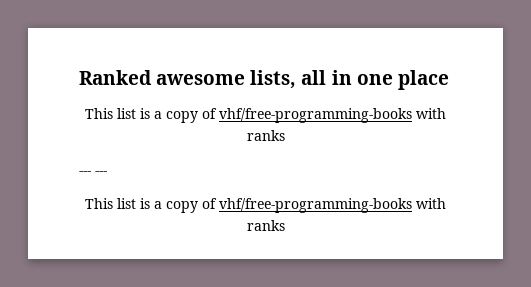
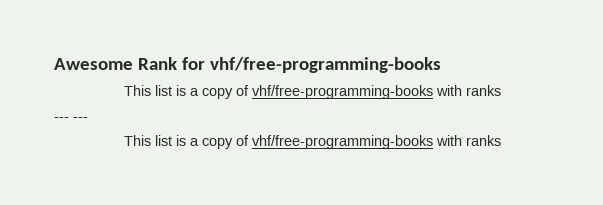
[79,70,449,90] Ranked awesome lists, all in one place -> [54,57,441,73] Awesome Rank for vhf/free-programming-books

